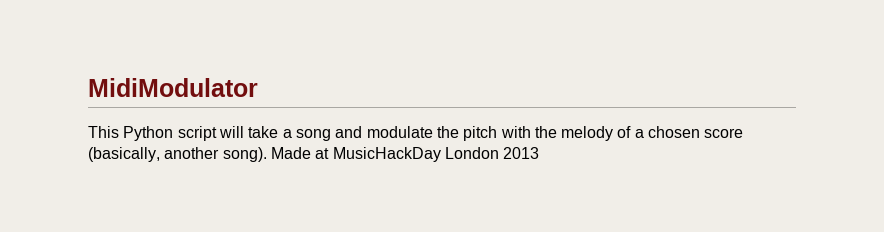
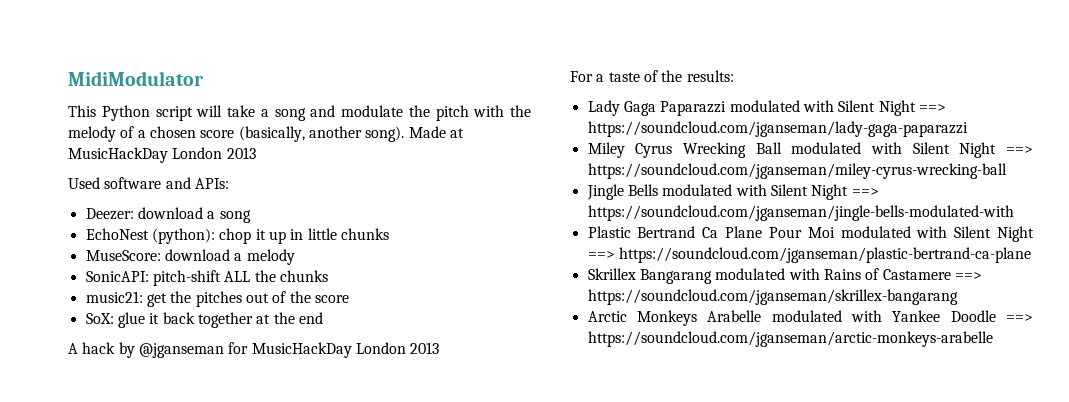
(540, 153) none -> [68,177,229,189] [85,207,251,223] [85,228,389,244] [85,249,295,265] [85,270,328,286] [85,291,349,307] [85,312,323,328] [68,342,440,358] [570,70,734,82] [587,100,946,116] [587,121,968,137] [587,142,1033,158] [587,163,1007,179] [586,184,879,200] [587,205,1014,221] [587,226,1034,242] [587,247,1031,263] [587,268,982,284] [587,289,958,305] [587,310,1033,326] [587,331,993,347] // Used software and APIs: // Deezer: download a song // EchoNest (python): chop it up in little chunks // MuseScore: download a melody // SonicAPI: pitch-shift ALL the chunks // music21: get the pitches out of the score // SoX: glue it back together at the end // A hack by @jganseman for MusicHackDay London 2013 // For a taste of the results: // Lady Gaga Paparazzi modulated with Silent Night ==> https://soundcloud.com/jganseman/lady-gaga-paparazzi // Miley Cyrus Wrecking Ball modulated with Silent Night ==> https://soundcloud.com/jganseman/miley-cyrus-wrecking-ball // Jingle Bells modulated with Silent Night ==> https://soundcloud.com/jganseman/jingle-bells-modulated-with // Plastic Bertrand Ca Plane Pour Moi modulated with Silent Night ==> https://soundcloud.com/jganseman/plastic-bertrand-ca-plane // Skrillex Bangarang modulated with Rains of Castamere ==> https://soundcloud.com/jganseman/skrillex-bangarang // Arctic Monkeys Arabelle modulated with Yankee Doodle ==> https://soundcloud.com/jganseman/arctic-monkeys-arabelle

